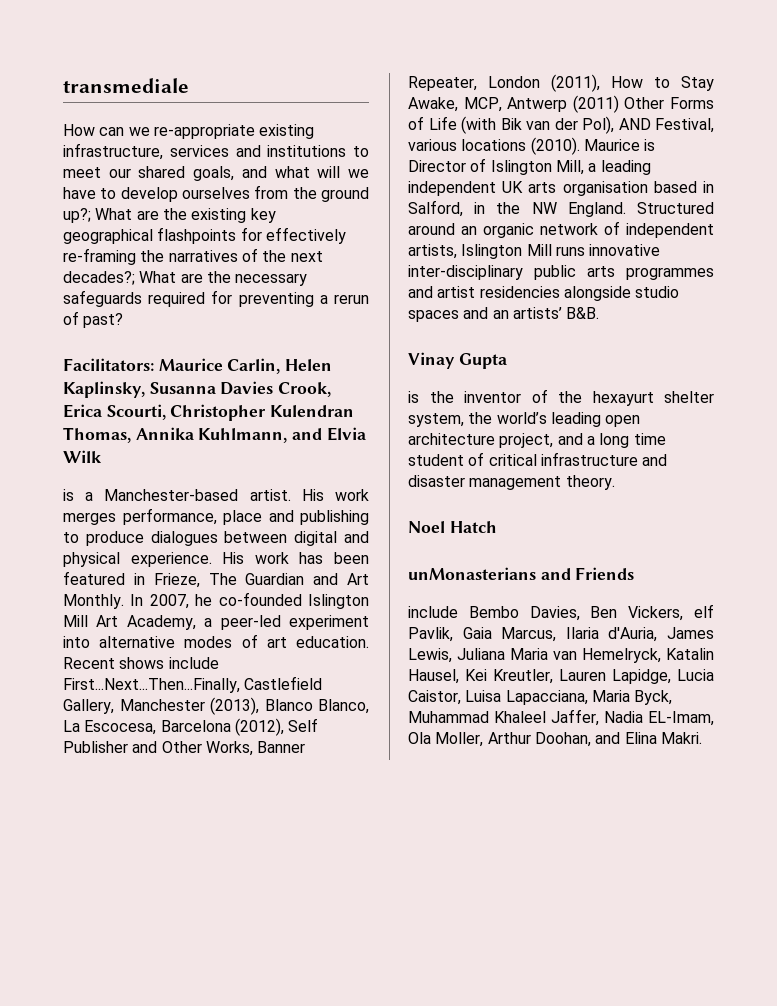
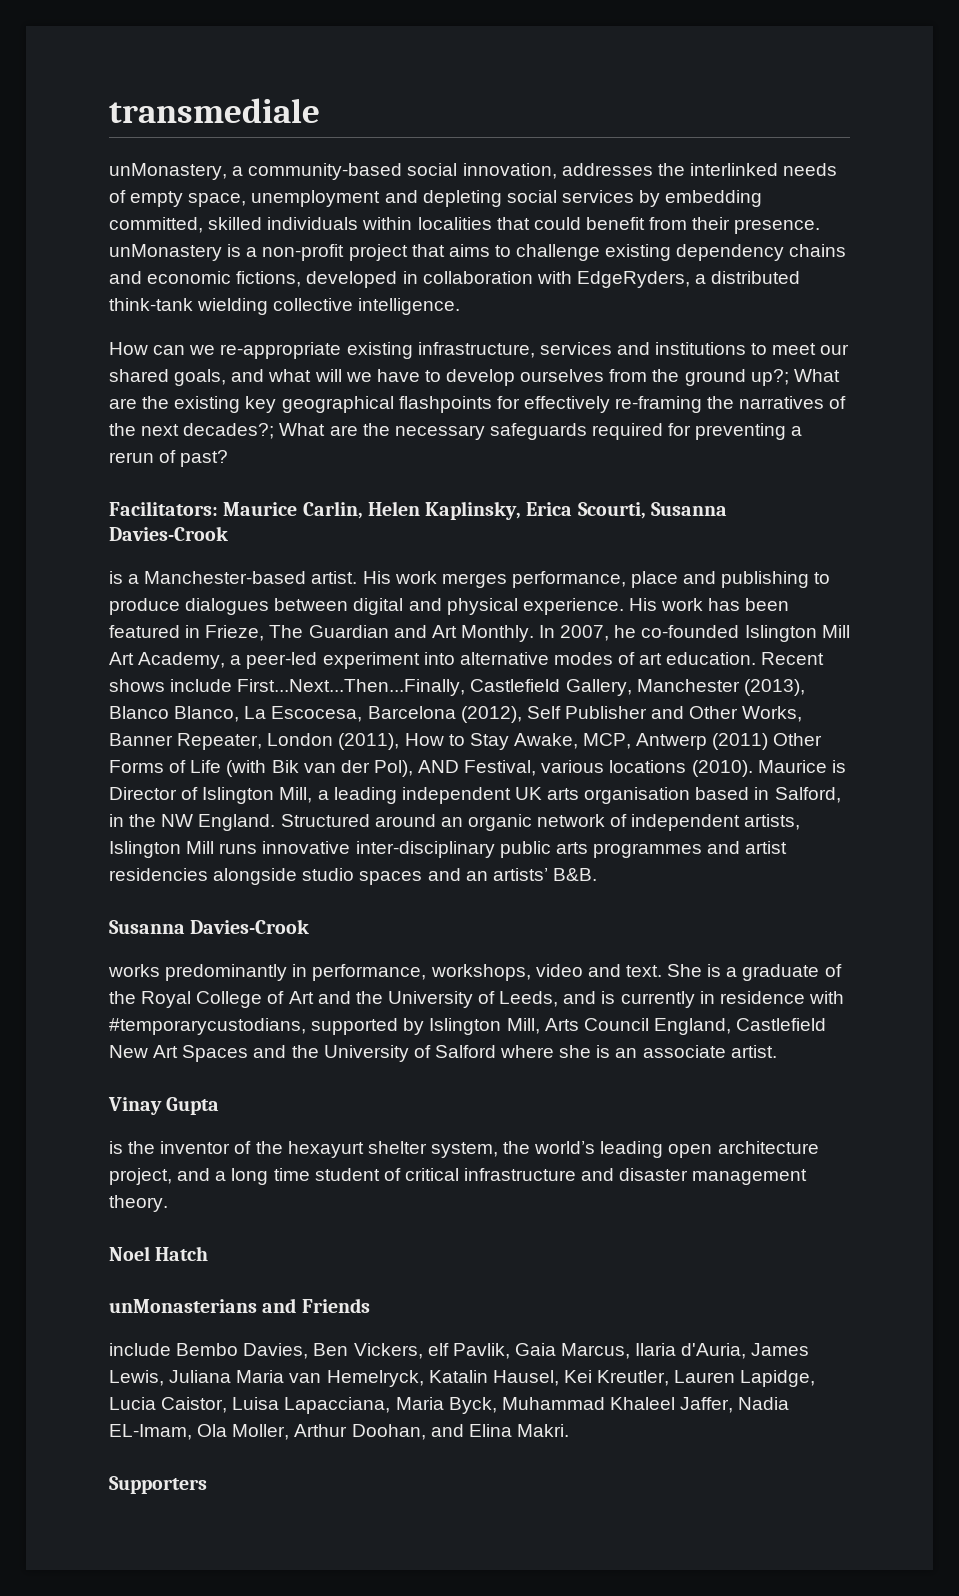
(189, 85) none -> [109,163,838,180] [109,190,763,207] [109,217,821,234] [109,244,847,261] [109,271,801,288] [109,298,461,315] // unMonastery, a community-based social innovation, addresses the interlinked needs of empty space, unemployment and depleting social services by embedding committed, skilled individuals within localities that could benefit from their presence. unMonastery is a non-profit project that aims to challenge existing dependency chains and economic fictions, developed in collaboration with EdgeRyders, a distributed think-tank wielding collective intelligence.
[149,381,332,397] [63,404,355,421] [63,427,366,443] [63,450,102,463] Susanna Davies Crook, Erica Scourti, Christopher Kulendran Thomas, Annika Kuhlmann, and Elvia Wilk -> [526,502,727,519] [109,526,228,541] Erica Scourti, Susanna Davies-Crook
(600, 313) none -> [109,919,310,934] [108,964,842,981] [109,991,844,1008] [109,1018,827,1035] [109,1045,777,1062] // Susanna Davies-Crook // works predominantly in performance, workshops, video and text. She is a graduate of the Royal College of Art and the University of Leeds, and is currently in residence with #temporarycustodians, supported by Islington Mill, Arts Council England, Castlefield New Art Spaces and the University of Salford where she is an associate artist.
(702, 738) none -> [109,1476,207,1494] // Supporters

